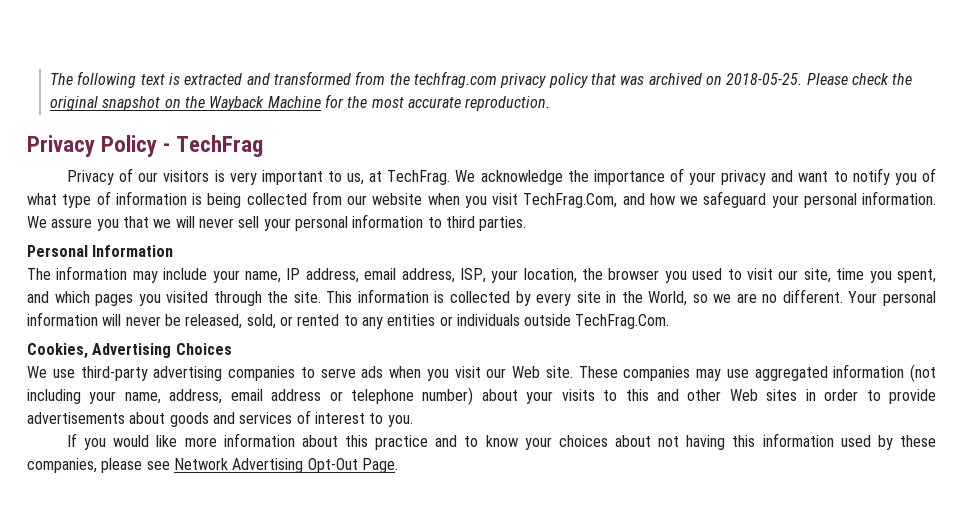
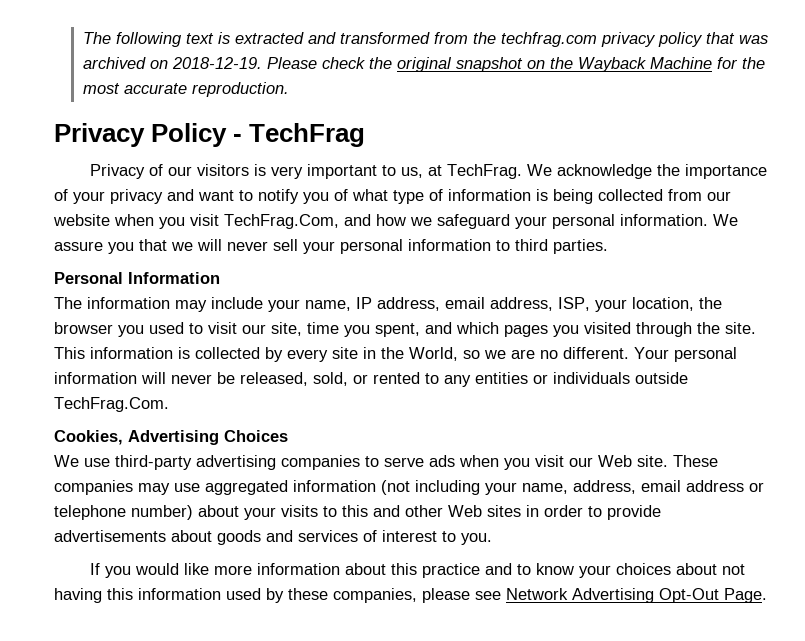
[726,73,803,85] 2018-05-25. -> [171,57,262,69] 2018-12-19.

